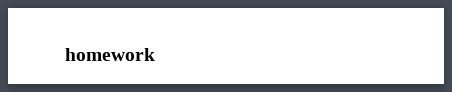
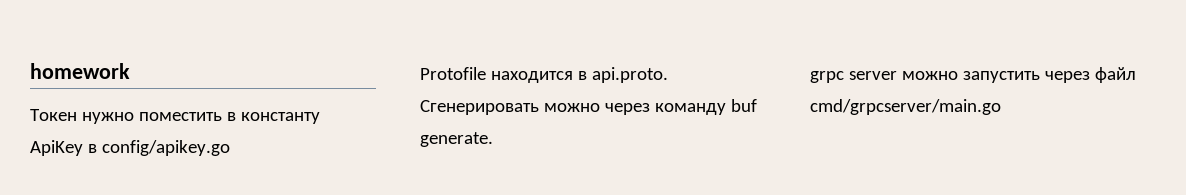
(155, 54) none -> [30,109,320,124] [30,140,230,156] [420,67,668,83] [420,99,757,115] [420,132,493,147] [810,67,1136,83] [810,99,1001,115] // Токен нужно поместить в константу ApiKey в config/apikey.go // Protofile находится в api.proto. Сгенерировать можно через команду buf generate. // grpc server можно запустить через файл cmd/grpcserver/main.go

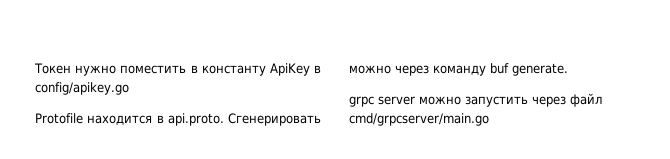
[30,63,130,79] homework // -> (34, 68) none

